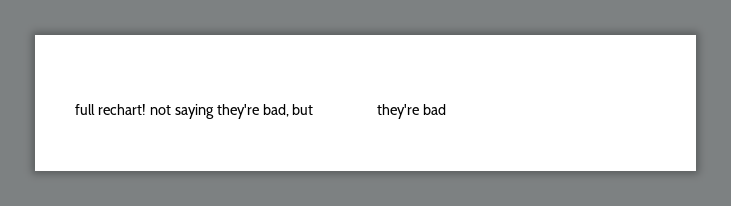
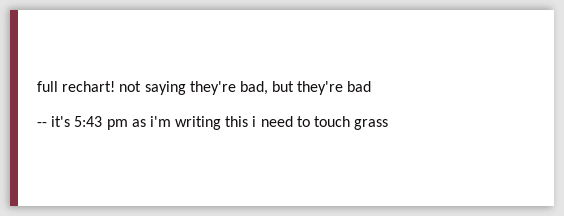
(446, 109) none -> [37,116,389,130] // -- it's 5:43 pm as i'm writing this i need to touch grass

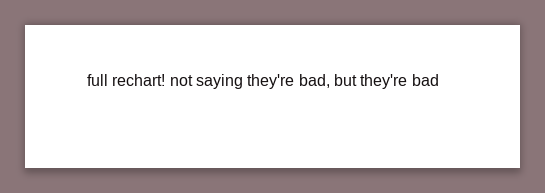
[37,116,389,130] // -- it's 5:43 pm as i'm writing this i need to touch grass -> (439, 80) none

